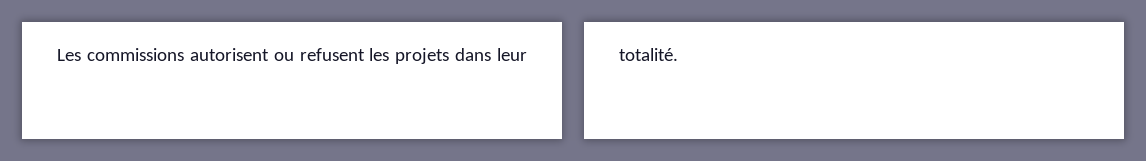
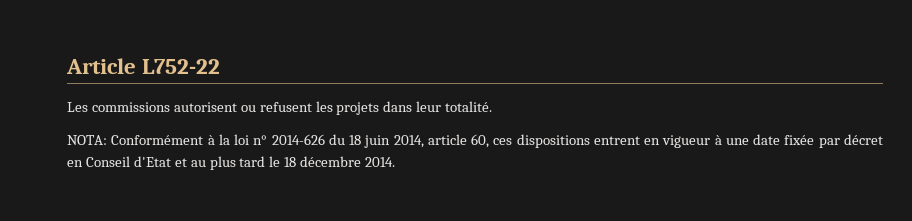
(57, 55) none -> [66,58,221,74] Article L752-22 //
(678, 54) none -> [67,134,883,148] [67,156,396,170] // NOTA: Conformément à la loi n° 2014-626 du 18 juin 2014, article 60, ces dispositions entrent en vigueur à une date fixée par décret en Conseil d'Etat et au plus tard le 18 décembre 2014.

